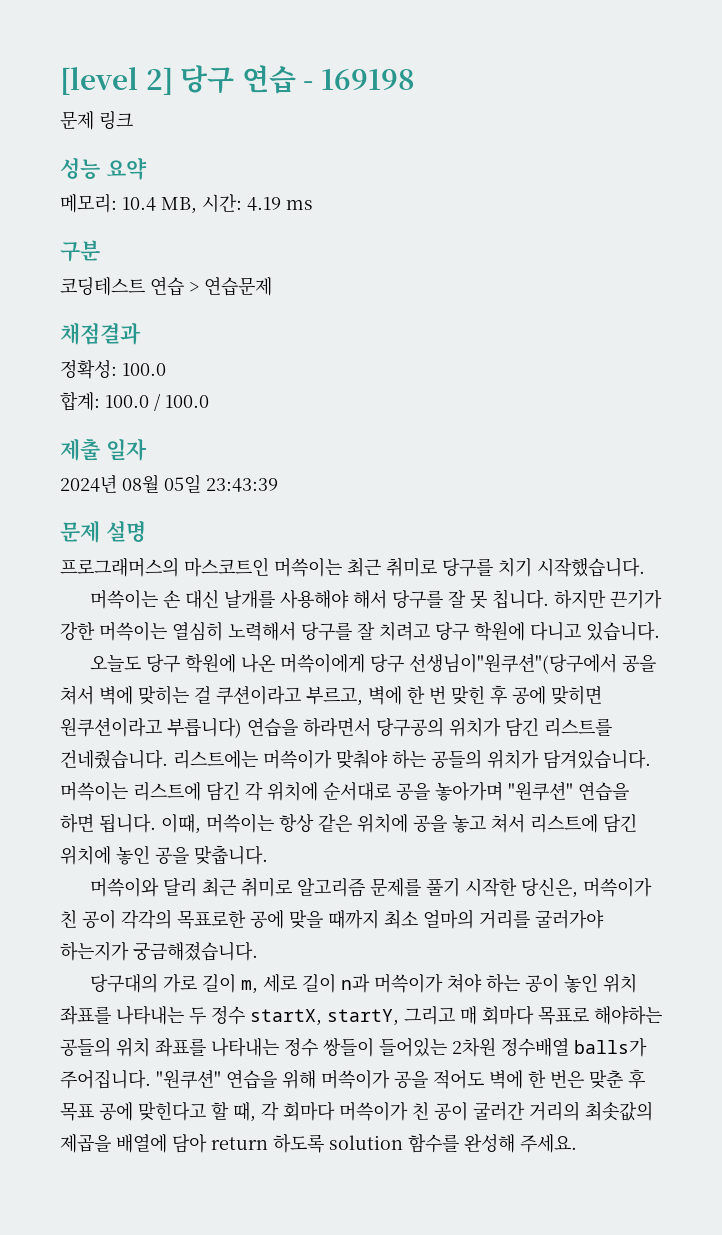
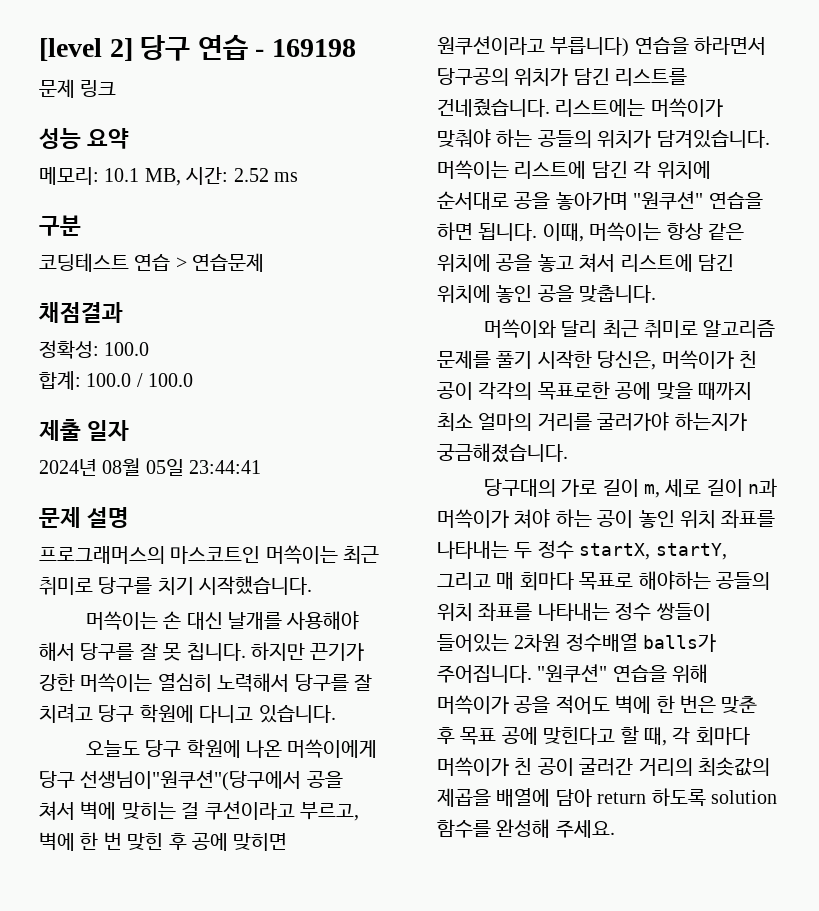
[122,197,156,211] 10.4 -> [104,168,140,182] 10.1
[247,197,281,211] 4.19 -> [233,168,269,182] 2.52
[206,478,278,492] 23:43:39 -> [189,460,262,474] 23:44:41

